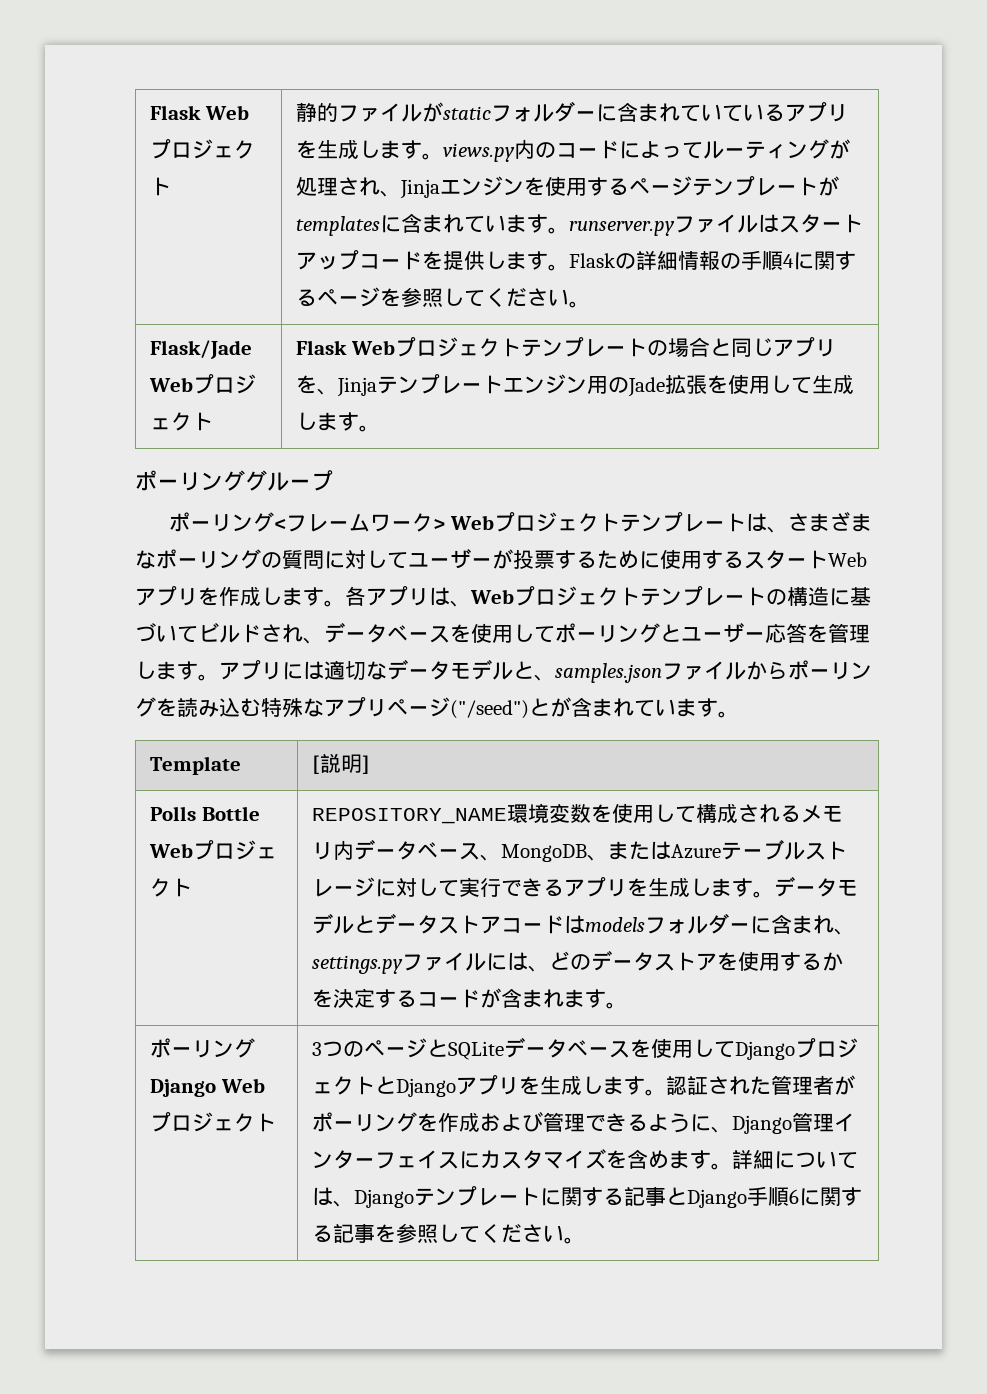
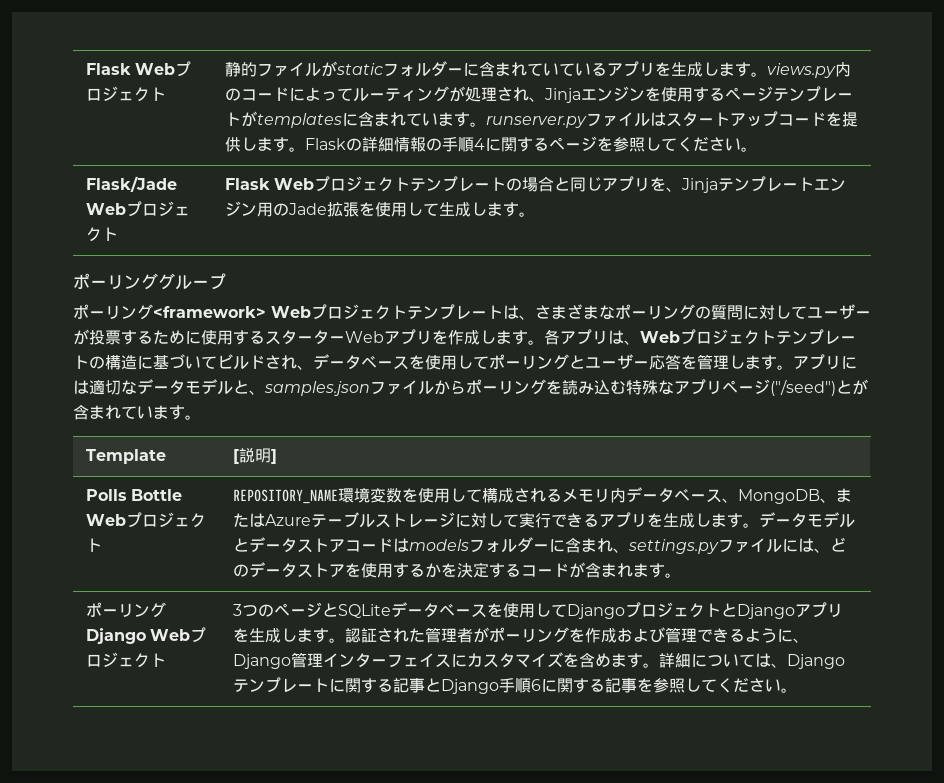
[274,513,446,532] <フレームワーク> -> [153,306,266,318] <framework>
[807,550,828,569] ト -> [313,330,345,345] ター

